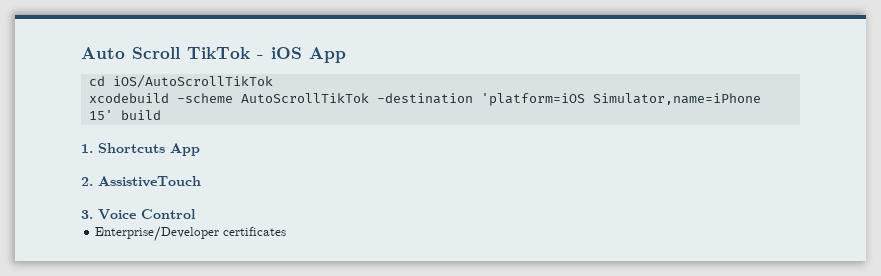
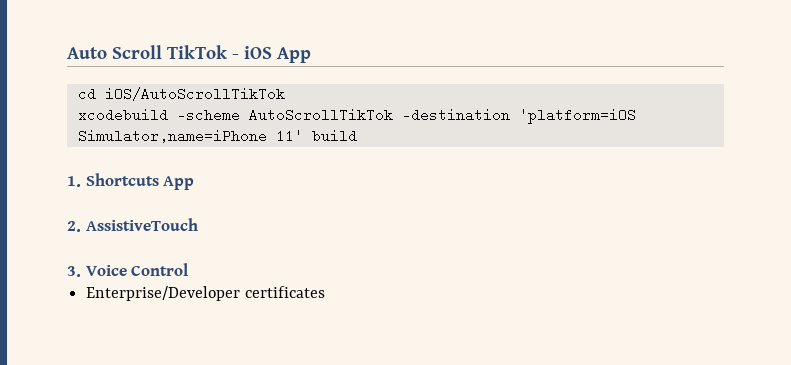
[88,110,113,120] 15' -> [275,129,303,143] 11'

